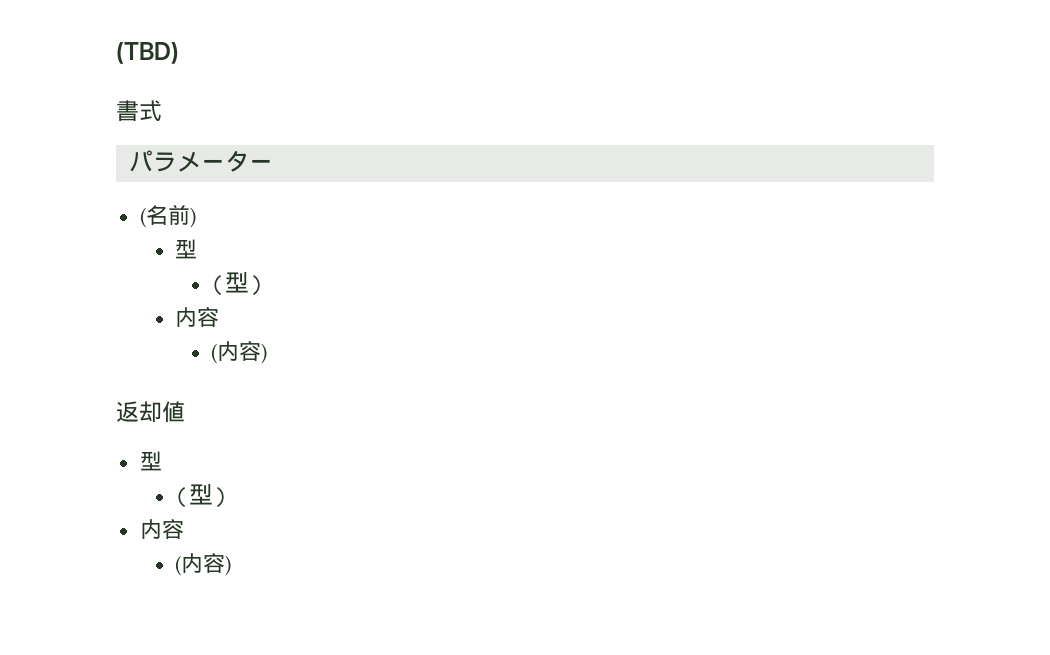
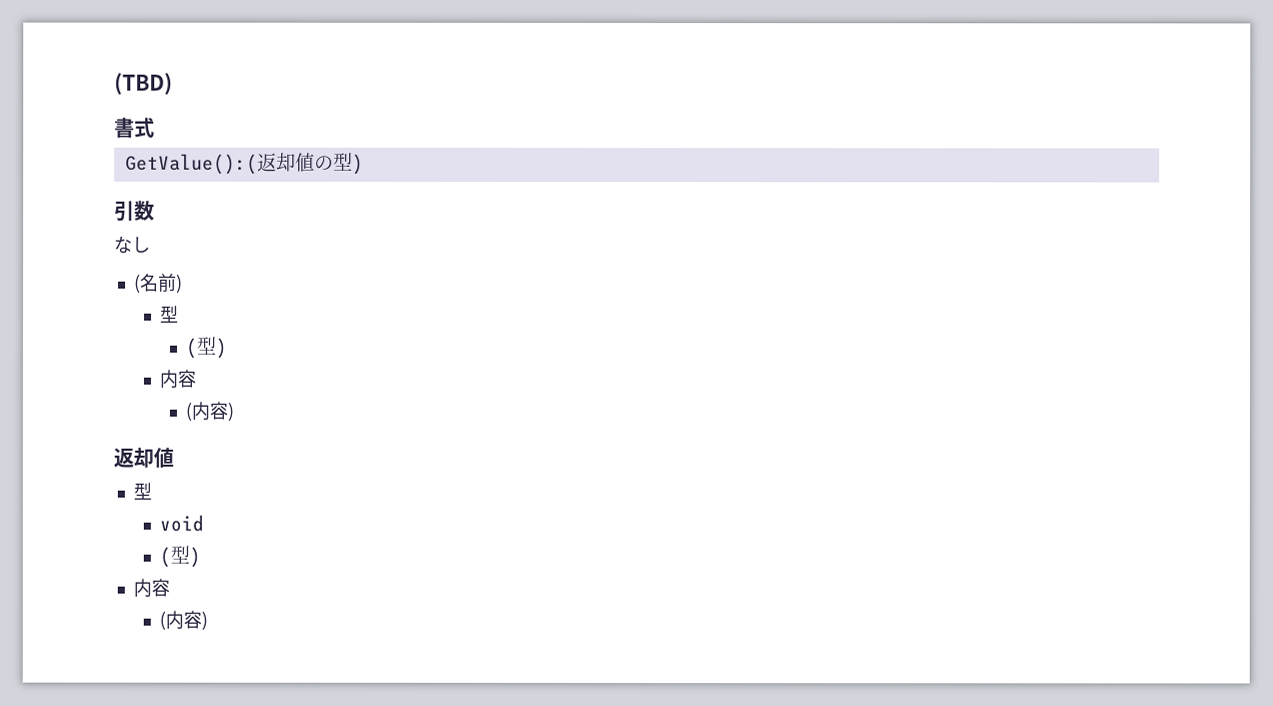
[128,150,273,172] パラメーター -> [124,152,364,175] [114,200,155,222] [114,236,151,254] GetValue():(返却値の型) // 引数 // なし
(162, 461) none -> [158,514,204,532] // void

